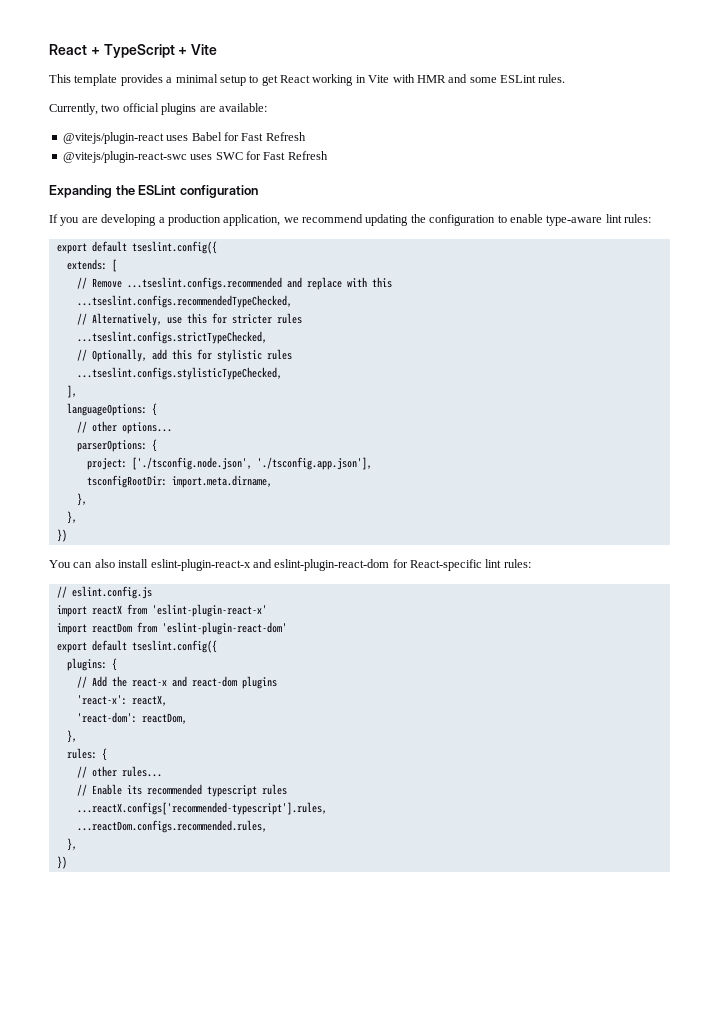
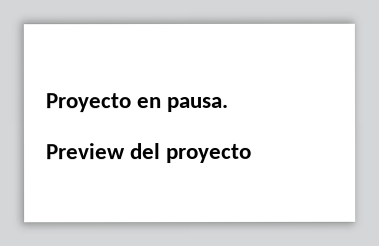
[49,44,218,58] [49,74,566,86] [49,103,267,115] [62,132,306,144] [62,151,328,163] [49,185,258,198] [49,214,651,226] [56,241,217,254] [66,259,117,272] [76,277,392,290] [76,295,292,308] [76,313,302,326] [76,331,267,344] [76,349,292,362] [76,367,282,380] [66,385,77,398] [66,403,157,416] [76,421,172,434] [76,439,157,452] [86,457,372,470] [86,475,272,488] [76,493,87,506] [66,511,77,524] [56,529,67,542] [49,559,531,571] [56,586,152,599] [56,604,267,617] [56,622,287,635] [56,640,217,653] [66,658,117,671] [76,676,277,689] [76,695,167,706] [76,712,187,724] [66,730,77,743] [66,748,107,761] [76,766,162,778] [76,784,287,797] [76,802,327,815] [76,820,267,833] [66,838,77,851] [56,856,67,869] React + TypeScript + Vite // This template provides a minimal setup to get React working in Vite with HMR and some ESLint rules. // Currently, two official plugins are available: // @vitejs/plugin-react uses Babel for Fast Refresh // @vitejs/plugin-react-swc uses SWC for Fast Refresh // Expanding the ESLint configuration // If you are developing a production application, we recommend updating the configuration to enable type-aware lint rules: // export default tseslint.config({ // extends: [ // // Remove ...tseslint.configs.recommended and replace with this // ...tseslint.configs.recommendedTypeChecked, // // Alternatively, use this for stricter rules // ...tseslint.configs.strictTypeChecked, // // Optionally, add this for stylistic rules // ...tseslint.configs.stylisticTypeChecked, // ], // languageOptions: { // // other options... // parserOptions: { // project: ['./tsconfig.node.json', './tsconfig.app.json'], // tsconfigRootDir: import.meta.dirname, // }, // }, // }) // You can also install eslint-plugin-react-x and eslint-plugin-react-dom for React-specific lint rules: // // eslint.config.js // import reactX from 'eslint-plugin-react-x' // import reactDom from 'eslint-plugin-react-dom' // export default tseslint.config({ // plugins: { // // Add the react-x and react-dom plugins // 'react-x': reactX, // 'react-dom': reactDom, // }, // rules: { // // other rules... // // Enable its recommended typescript rules // ...reactX.configs['recommended-typescript'].rules, // ...reactDom.configs.recommended.rules, // }, // }) -> [45,93,229,113] [46,143,253,164] Proyecto en pausa. // Preview del proyecto

